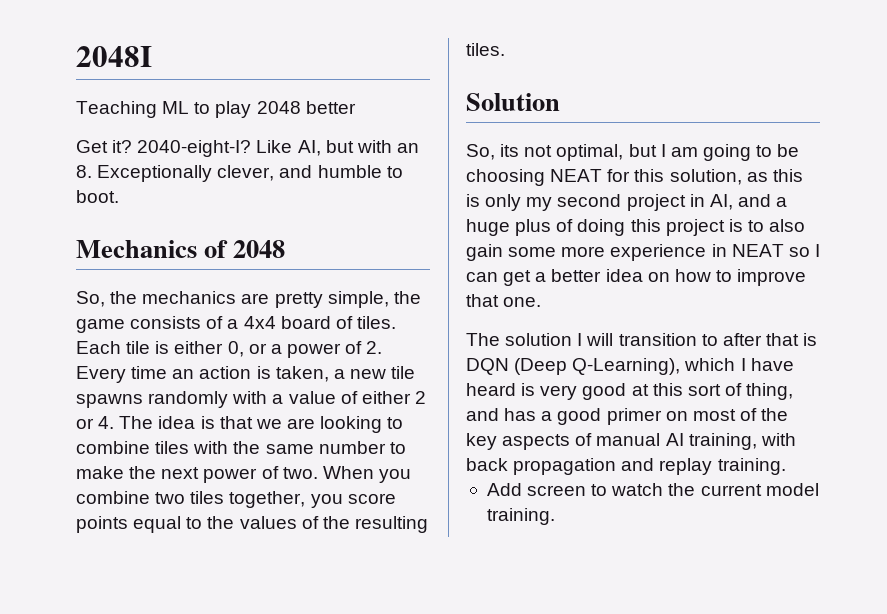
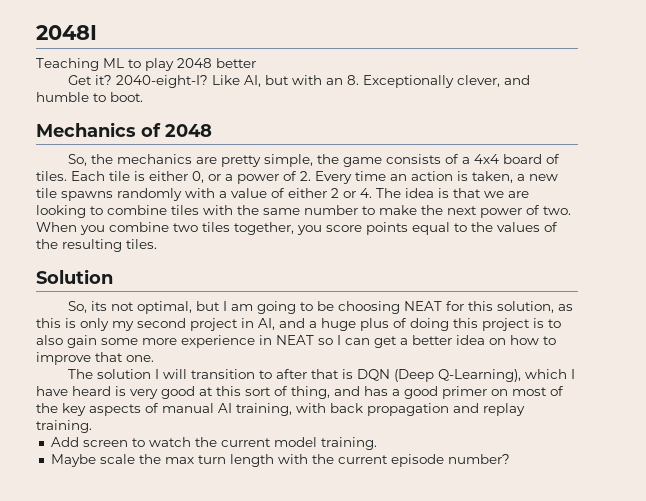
(555, 516) none -> [50,454,510,467] // Maybe scale the max turn length with the current episode number?

